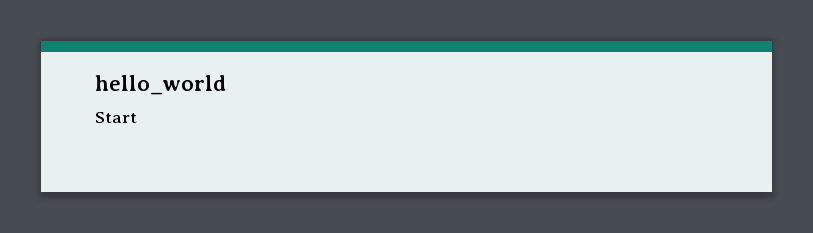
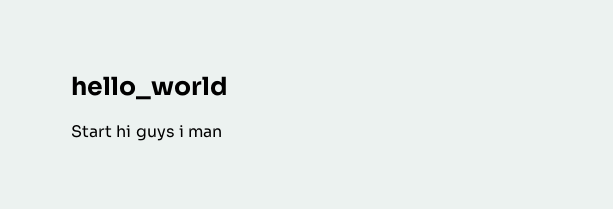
(137, 117) none -> [116,125,223,141] hi guys i man

